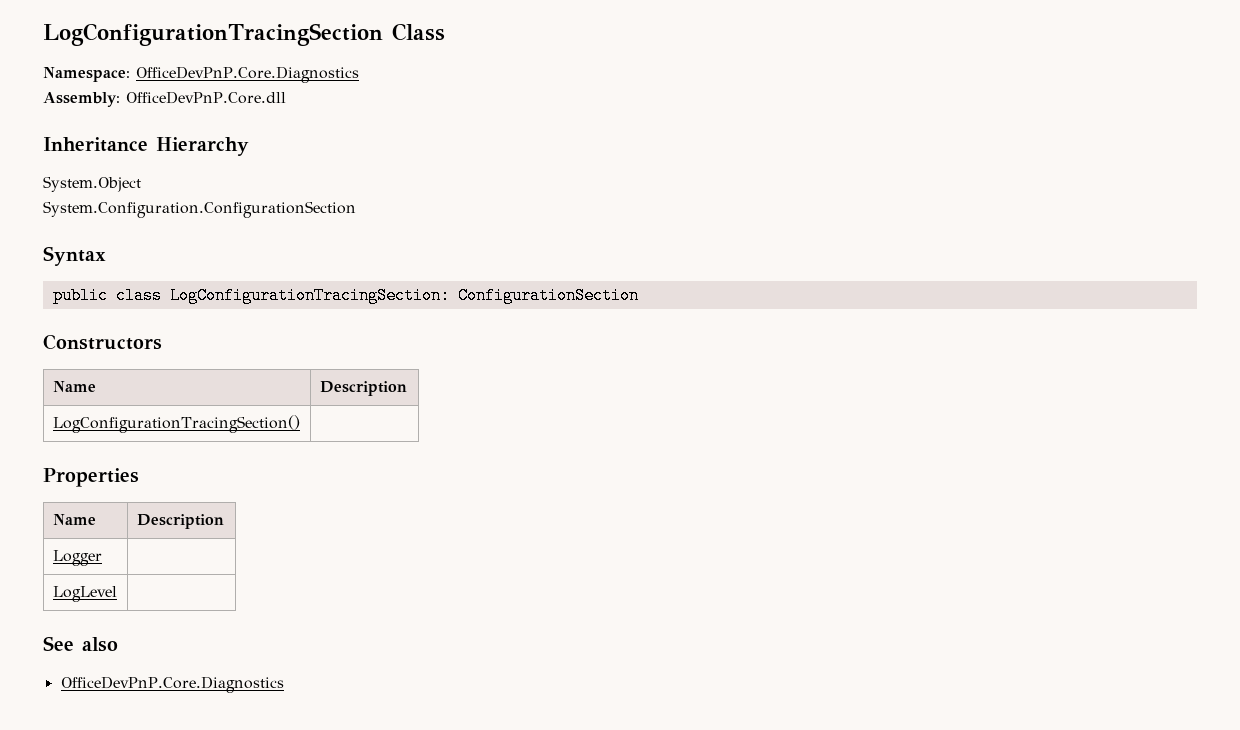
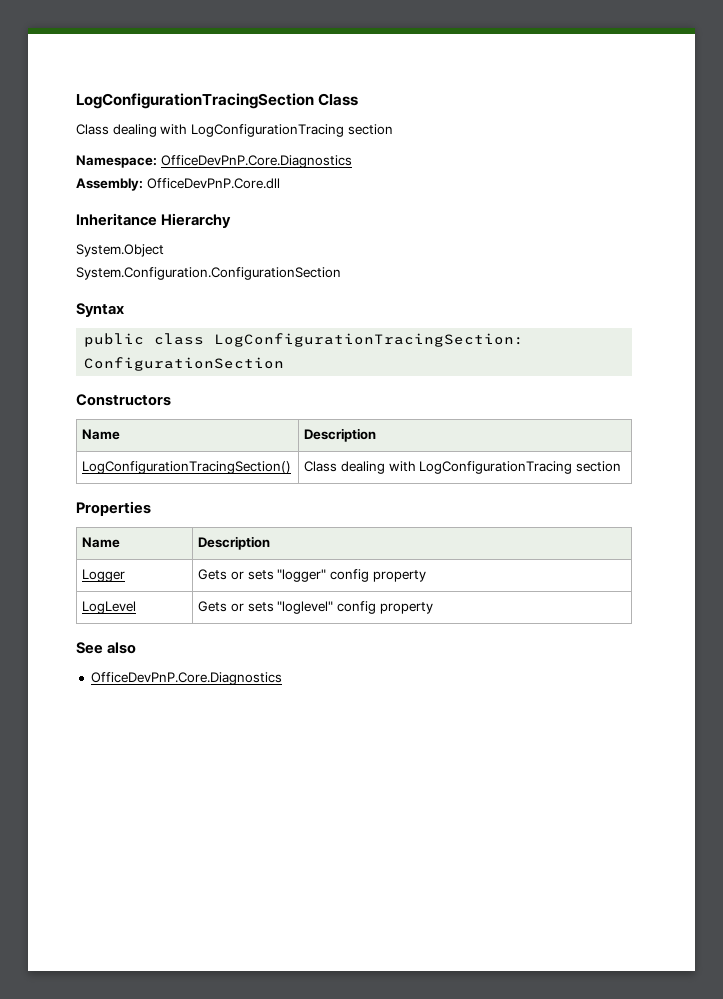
(445, 32) none -> [76,124,393,137] // Class dealing with LogConfigurationTracing section
(300, 424) none -> [304,461,621,474] Class dealing with LogConfigurationTracing section
[52,586,117,602] // LogLevel | -> [198,569,426,582] [82,601,137,614] [198,601,433,614] Gets or sets "logger" config property // LogLevel | Gets or sets "loglevel" config property

